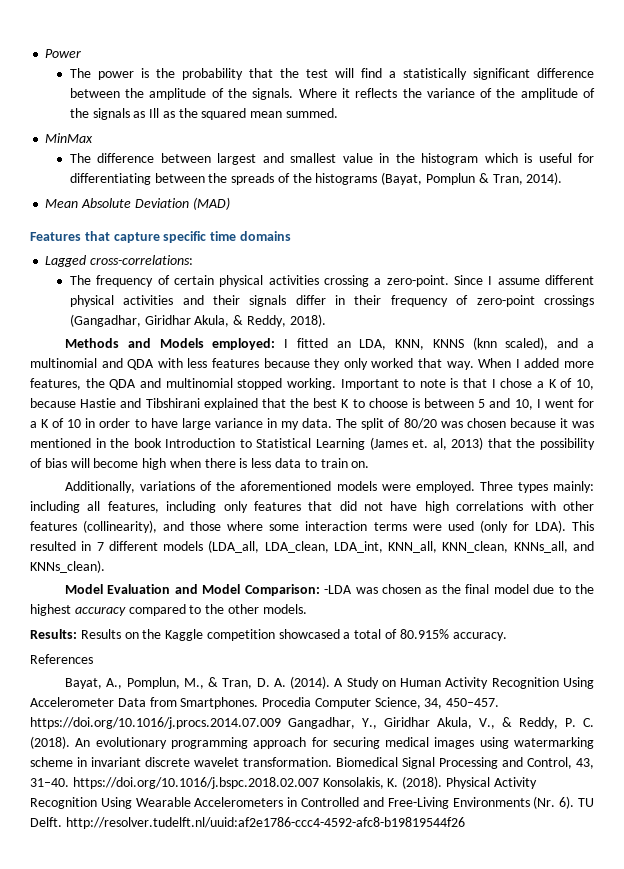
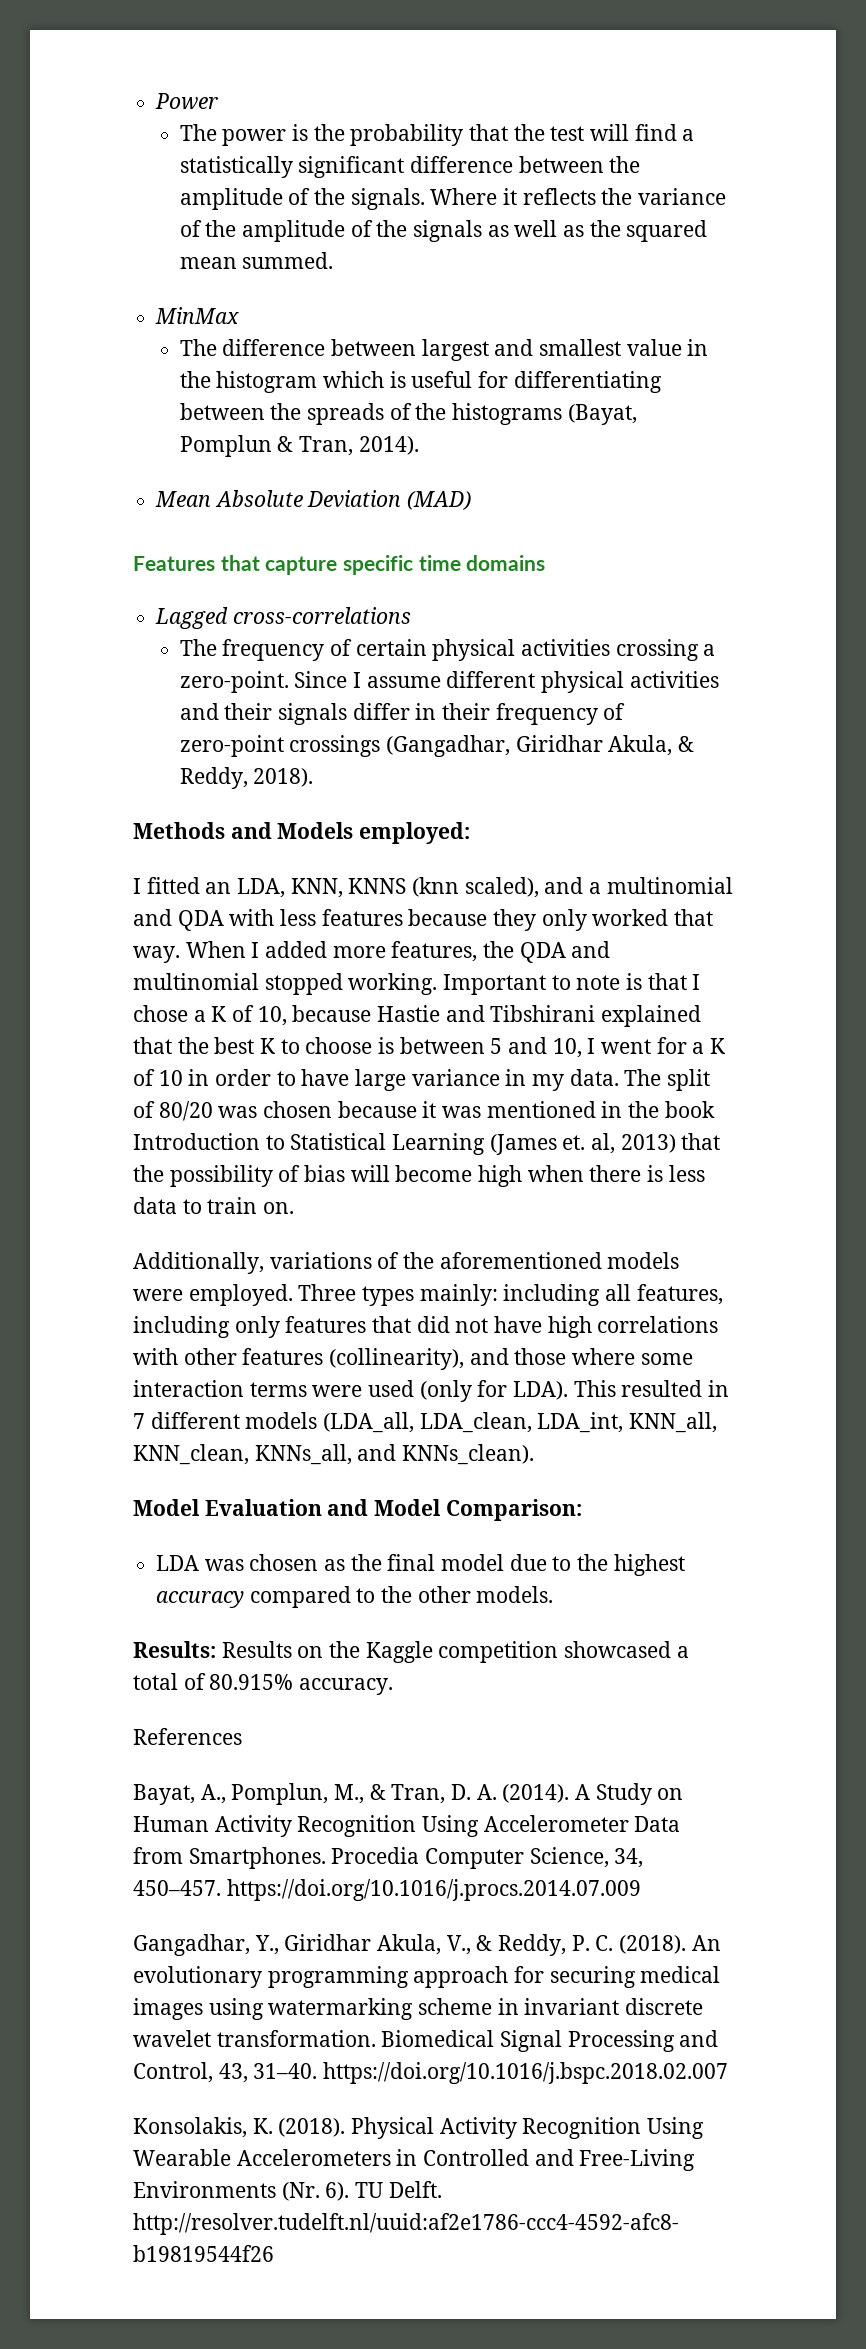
[149,108,160,118] Ill -> [514,220,558,237] well
[90,255,194,265] cross-correlations: -> [232,607,411,624] cross-correlations
(276, 344) none -> (471, 833) //
[324,585,353,594] -LDA -> [156,1555,200,1571] // LDA
(281, 723) none -> (641, 1890) //
(319, 783) none -> (729, 2073) //

